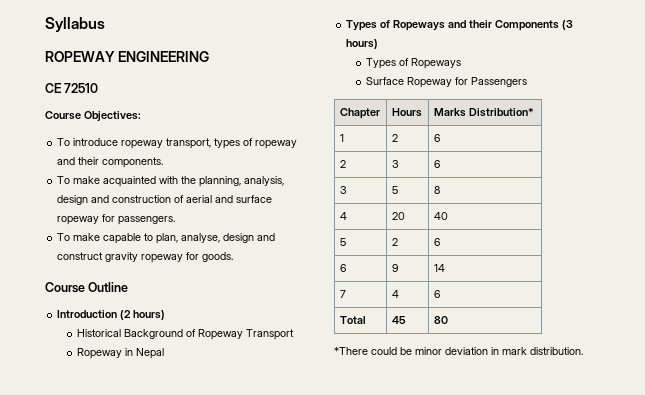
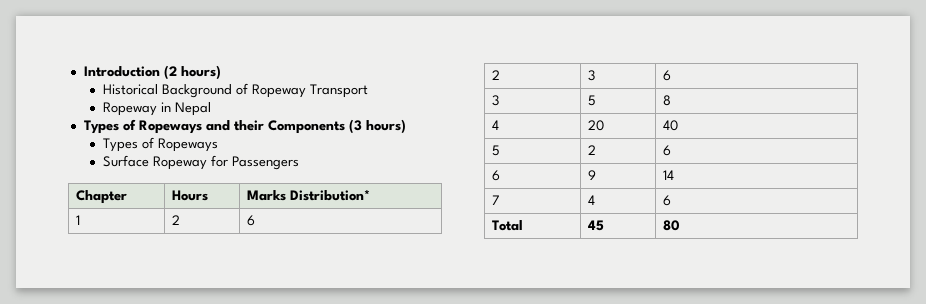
[45,17,105,32] [45,51,209,62] [45,83,99,93] [45,111,141,122] [57,138,298,149] [57,157,164,168] [57,176,285,187] [57,195,273,205] [57,214,176,225] [57,233,276,244] [57,252,234,263] [45,282,129,293] Syllabus // ROPEWAY ENGINEERING // CE 72510 // Course Objectives: // To introduce ropeway transport, types of ropeway and their components. // To make acquainted with the planning, analysis, design and construction of aerial and surface ropeway for passengers. // To make capable to plan, analyse, design and construct gravity ropeway for goods. // Course Outline // -> (83, 71) none
[334,347,583,355] // *There could be minor deviation in mark distribution. -> (680, 225) none

